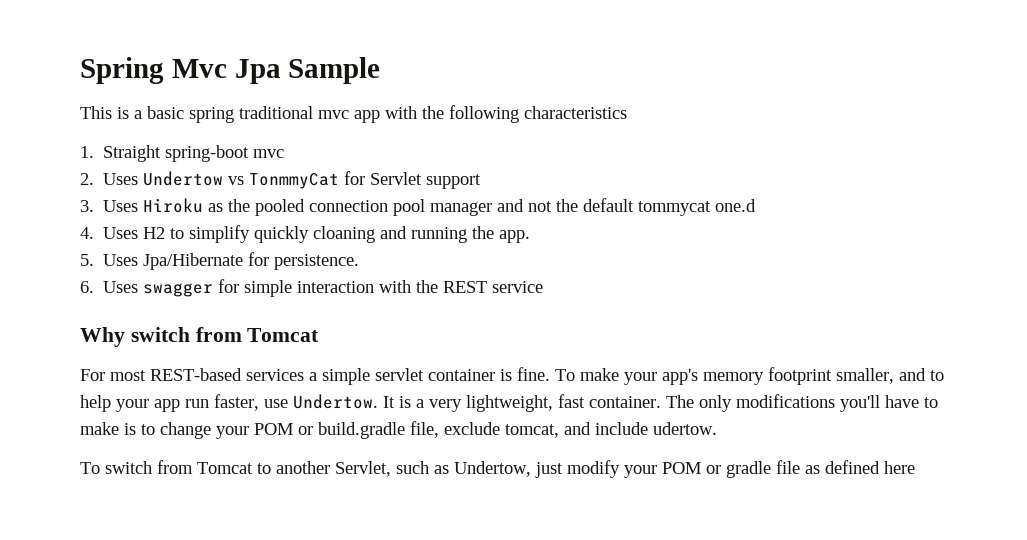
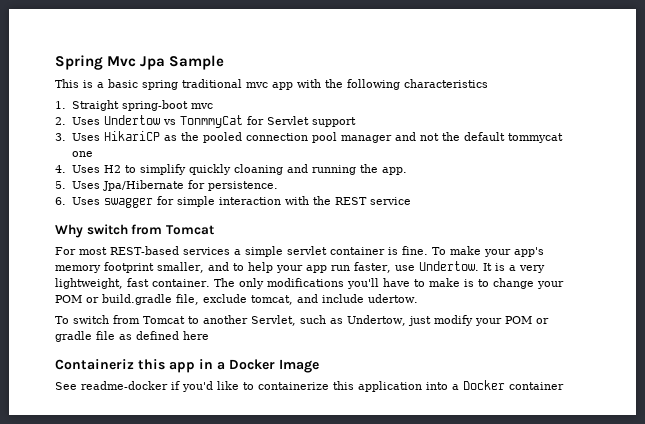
[143,198,204,213] Hiroku -> [103,131,160,141] HikariCP
[715,199,757,212] one.d -> [71,151,93,157] one
(915, 467) none -> [55,359,319,373] [55,380,564,392] // Containeriz this app in a Docker Image // See readme-docker if you'd like to containerize this application into a Docker container

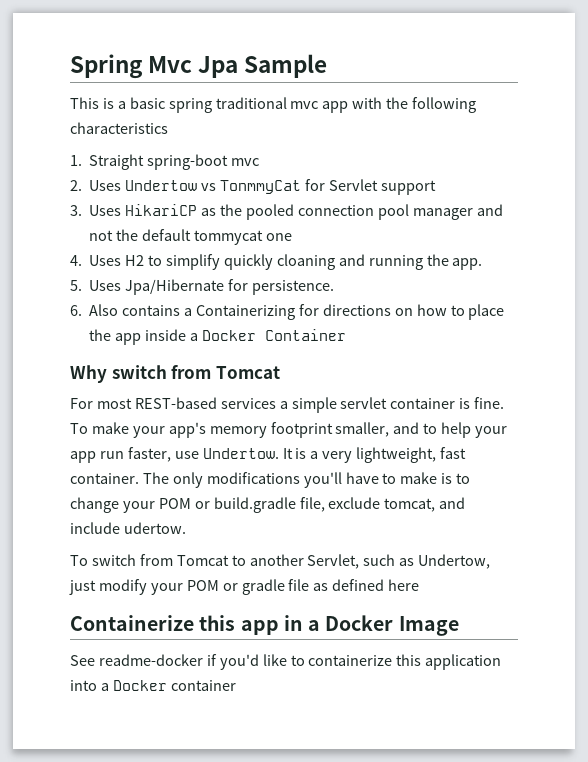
[71,196,411,208] Uses swagger for simple interaction with the REST service -> [89,304,505,320] [89,329,346,345] Also contains a Containerizing for directions on how to place the app inside a Docker Container
[55,359,134,370] Containeriz -> [70,615,194,631] Containerize

